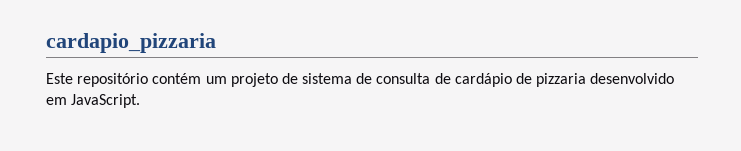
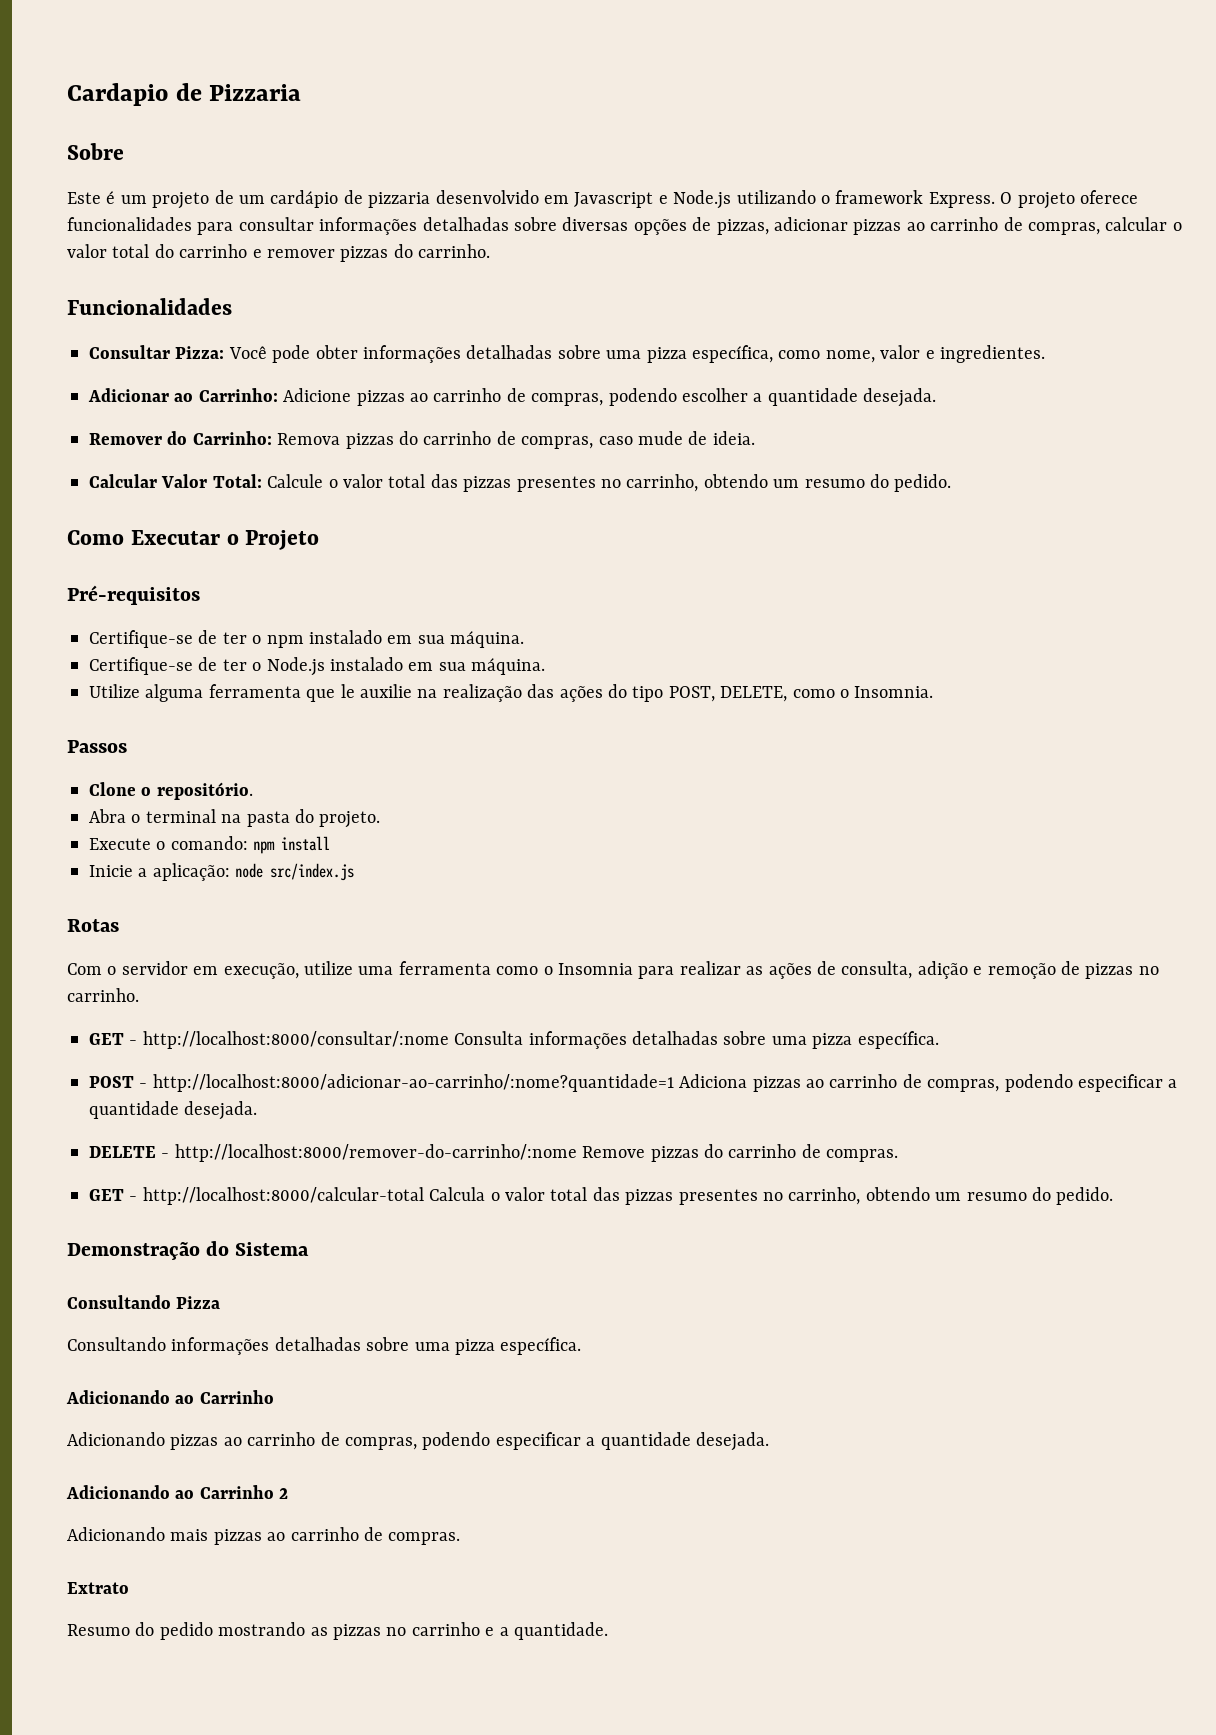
[46,33,216,53] cardapio_pizzaria -> [67,83,302,106] [67,143,124,160] Cardapio de Pizzaria // Sobre
[77,73,202,87] repositório contém -> [106,191,116,204] é
[302,73,451,84] sistema de consulta de -> [239,195,265,204] um
[71,94,141,108] JavaScript. -> [574,190,1138,209] [67,217,1182,235] [67,244,491,262] [67,298,232,315] [89,345,1045,363] [88,388,937,407] [89,431,755,449] [89,474,952,492] [67,530,320,550] [67,585,200,605] [89,630,525,648] [89,657,546,676] [89,684,934,702] [67,740,127,753] [89,782,253,800] [89,809,381,828] [89,836,331,854] [89,863,355,881] [67,919,119,932] [67,961,1159,979] [67,988,139,1002] [89,1031,939,1049] [89,1074,1178,1092] [89,1101,258,1120] [89,1144,899,1162] [89,1187,1114,1205] [67,1241,310,1260] [67,1295,221,1309] [67,1337,582,1355] [66,1390,274,1404] [67,1432,769,1451] [66,1485,289,1499] [67,1527,461,1545] [67,1582,129,1594] [67,1622,608,1640] Javascript e Node.js utilizando o framework Express. O projeto oferece funcionalidades para consultar informações detalhadas sobre diversas opções de pizzas, adicionar pizzas ao carrinho de compras, calcular o valor total do carrinho e remover pizzas do carrinho. // Funcionalidades // Consultar Pizza: Você pode obter informações detalhadas sobre uma pizza específica, como nome, valor e ingredientes. // Adicionar ao Carrinho: Adicione pizzas ao carrinho de compras, podendo escolher a quantidade desejada. // Remover do Carrinho: Remova pizzas do carrinho de compras, caso mude de ideia. // Calcular Valor Total: Calcule o valor total das pizzas presentes no carrinho, obtendo um resumo do pedido. // Como Executar o Projeto // Pré-requisitos // Certifique-se de ter o npm instalado em sua máquina. // Certifique-se de ter o Node.js instalado em sua máquina. // Utilize alguma ferramenta que le auxilie na realização das ações do tipo POST, DELETE, como o Insomnia. // Passos // Clone o repositório. // Abra o terminal na pasta do projeto. // Execute o comando: npm install // Inicie a aplicação: node src/index.js // Rotas // Com o servidor em execução, utilize uma ferramenta como o Insomnia para realizar as ações de consulta, adição e remoção de pizzas no carrinho. // GET - http://localhost:8000/consultar/:nome Consulta informações detalhadas sobre uma pizza específica. // POST - http://localhost:8000/adicionar-ao-carrinho/:nome?quantidade=1 Adiciona pizzas ao carrinho de compras, podendo especificar a quantidade desejada. // DELETE - http://localhost:8000/remover-do-carrinho/:nome Remove pizzas do carrinho de compras. // GET - http://localhost:8000/calcular-total Calcula o valor total das pizzas presentes no carrinho, obtendo um resumo do pedido. // Demonstração do Sistema // Consultando Pizza // Consultando informações detalhadas sobre uma pizza específica. // Adicionando ao Carrinho // Adicionando pizzas ao carrinho de compras, podendo especificar a quantidade desejada. // Adicionando ao Carrinho 2 // Adicionando mais pizzas ao carrinho de compras. // Extrato // Resumo do pedido mostrando as pizzas no carrinho e a quantidade.

